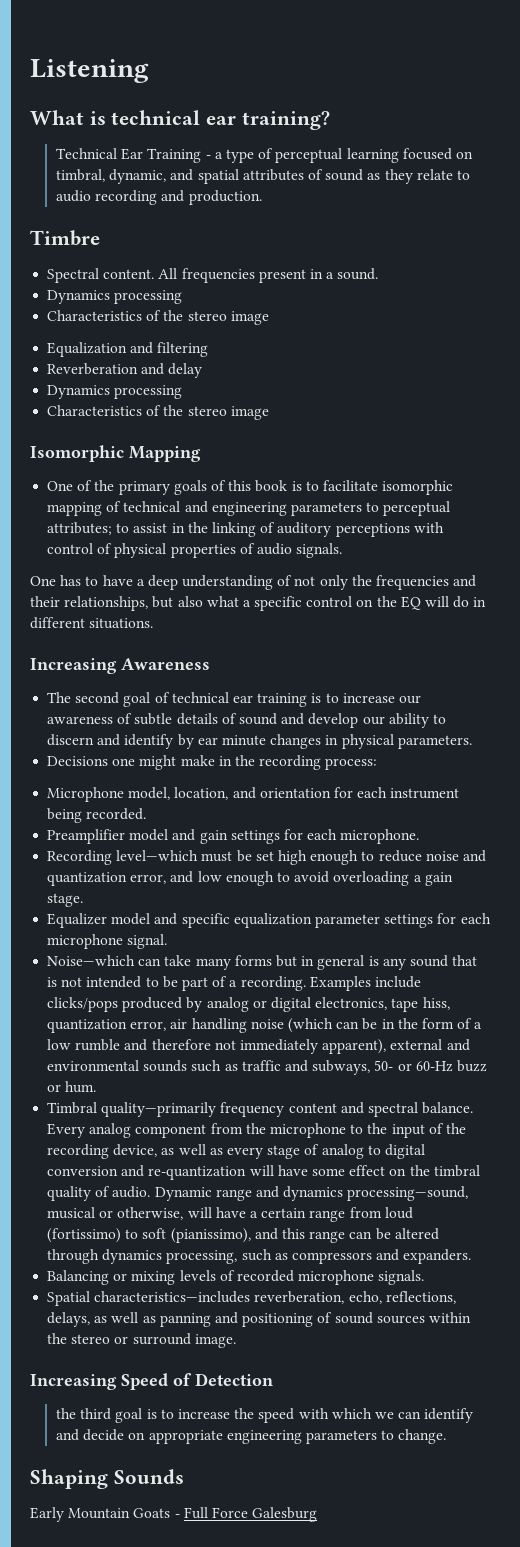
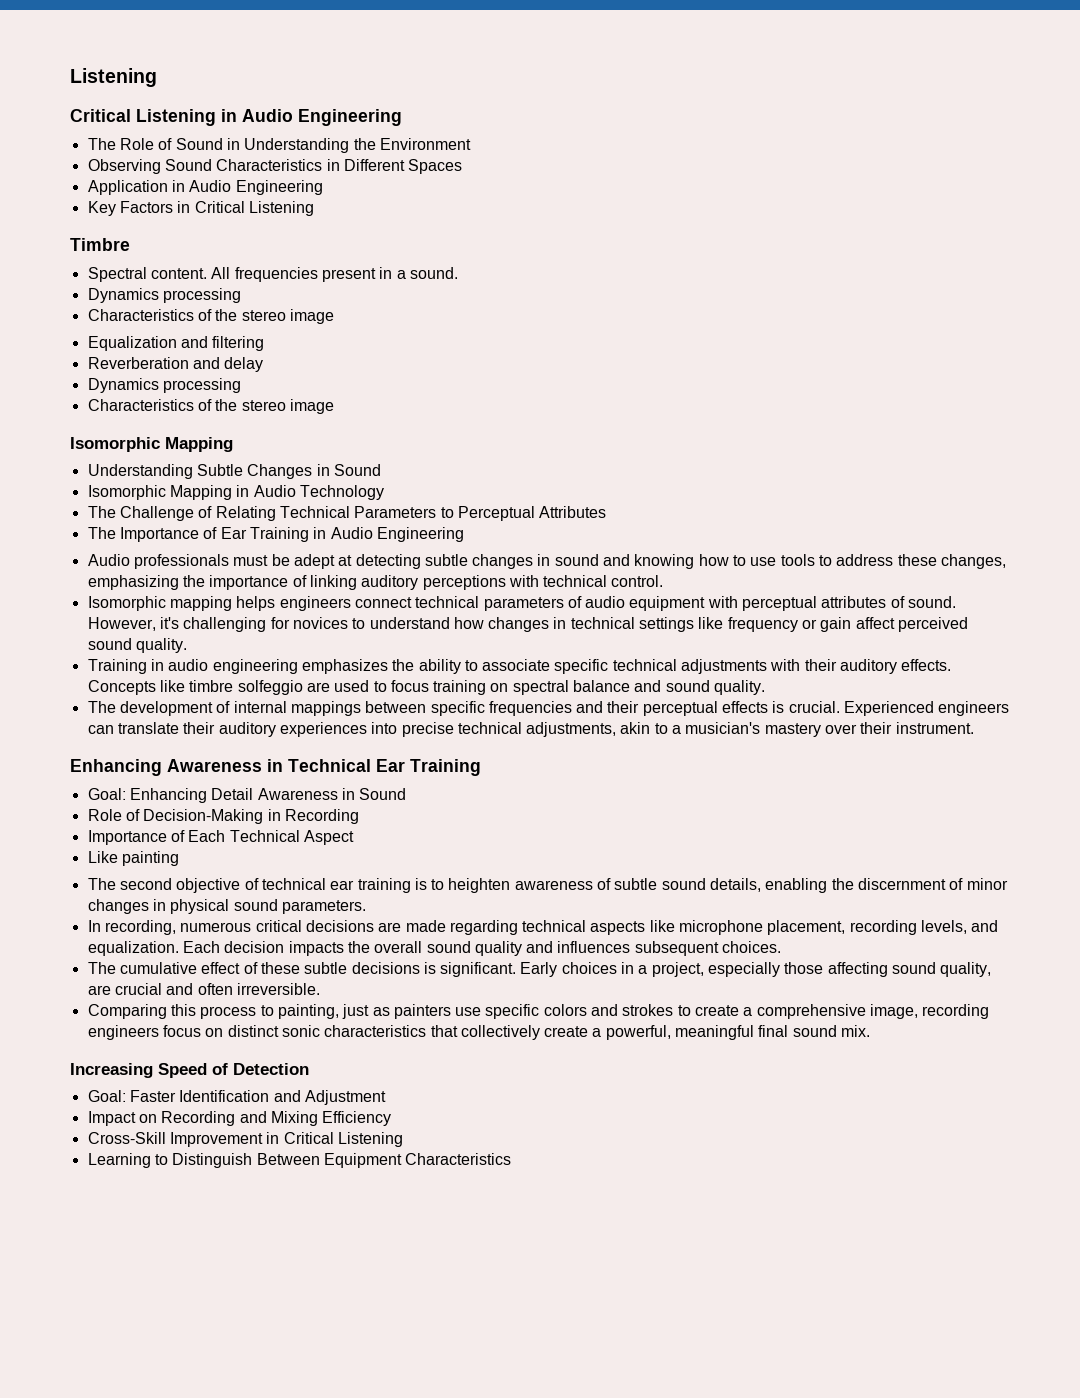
[30,59,149,83] [30,110,330,130] [56,148,473,163] [56,169,470,184] [56,190,262,205] Listening // What is technical ear training? // Technical Ear Training - a type of perceptual learning focused on timbral, dynamic, and spatial attributes of sound as they relate to audio recording and production. -> [70,68,157,87] [70,109,402,126] [87,138,471,153] [87,159,463,174] [87,180,323,195] [87,201,314,216] Listening // Critical Listening in Audio Engineering // The Role of Sound in Understanding the Environment // Observing Sound Characteristics in Different Spaces // Application in Audio Engineering // Key Factors in Critical Listening
[47,480,454,495] [47,501,451,516] [47,522,444,537] [47,543,343,558] [30,575,477,590] [30,596,487,611] [30,617,154,629] [30,658,210,674] One of the primary goals of this book is to facilitate isomorphic mapping of technical and engineering parameters to perceptual attributes; to assist in the linking of auditory perceptions with control of physical properties of audio signals. // One has to have a deep understanding of not only the frequencies and their relationships, but also what a specific control on the EQ will do in different situations. // Increasing Awareness -> [87,464,381,479] [87,485,384,500] [87,506,607,521] [87,527,464,542] [87,554,1007,569] [87,575,664,590] [87,596,957,611] [87,617,969,632] [87,638,187,653] [87,659,952,674] [87,680,766,695] [87,701,1010,716] [87,722,974,737] [70,759,481,776] [87,788,407,803] [87,809,359,824] [87,830,354,845] [87,851,179,866] Understanding Subtle Changes in Sound // Isomorphic Mapping in Audio Technology // The Challenge of Relating Technical Parameters to Perceptual Attributes // The Importance of Ear Training in Audio Engineering // Audio professionals must be adept at detecting subtle changes in sound and knowing how to use tools to address these changes, emphasizing the importance of linking auditory perceptions with technical control. // Isomorphic mapping helps engineers connect technical parameters of audio equipment with perceptual attributes of sound. However, it's challenging for novices to understand how changes in technical settings like frequency or gain affect perceived sound quality. // Training in audio engineering emphasizes the ability to associate specific technical adjustments with their auditory effects. Concepts like timbre solfeggio are used to focus training on spectral balance and sound quality. // The development of internal mappings between specific frequencies and their perceptual effects is crucial. Experienced engineers can translate their auditory experiences into precise technical adjustments, akin to a musician's mastery over their instrument. // Enhancing Awareness in Technical Ear Training // Goal: Enhancing Detail Awareness in Sound // Role of Decision-Making in Recording // Importance of Each Technical Aspect // Like painting
[123,692,151,707] goal -> [176,878,241,893] objective
[342,693,421,704] increase our -> [448,878,511,893] heighten
[176,713,446,728] [47,734,266,749] details of sound and develop our ability to discern and identify by ear minute -> [661,878,1008,893] sound details, enabling the discernment of minor
(394, 741) none -> [233,899,278,911] sound
[47,755,378,770] [47,787,460,802] [47,808,147,823] [47,829,420,844] [47,850,486,865] [47,871,453,886] [47,893,84,907] [47,913,491,928] [47,934,168,949] [47,955,478,970] [47,976,421,991] [47,997,450,1012] [47,1018,483,1033] [47,1039,470,1054] [47,1060,487,1075] [47,1081,97,1093] [47,1102,474,1117] [47,1123,466,1138] [47,1144,425,1159] [47,1165,480,1180] [47,1186,469,1201] [47,1207,413,1222] [47,1228,439,1243] [47,1249,472,1264] [47,1270,425,1285] [47,1291,456,1306] [47,1312,471,1327] [47,1333,236,1348] [30,1373,273,1390] [56,1408,474,1423] [56,1429,447,1444] [30,1469,184,1489] [30,1507,318,1522] Decisions one might make in the recording process: // Microphone model, location, and orientation for each instrument being recorded. // Preamplifier model and gain settings for each microphone. // Recording level—which must be set high enough to reduce noise and quantization error, and low enough to avoid overloading a gain stage. // Equalizer model and specific equalization parameter settings for each microphone signal. // Noise—which can take many forms but in general is any sound that is not intended to be part of a recording. Examples include clicks/pops produced by analog or digital electronics, tape hiss, quantization error, air handling noise (which can be in the form of a low rumble and therefore not immediately apparent), external and environmental sounds such as traffic and subways, 50- or 60-Hz buzz or hum. // Timbral quality—primarily frequency content and spectral balance. Every analog component from the microphone to the input of the recording device, as well as every stage of analog to digital conversion and re-quantization will have some effect on the timbral quality of audio. Dynamic range and dynamics processing—sound, musical or otherwise, will have a certain range from loud (fortissimo) to soft (pianissimo), and this range can be altered through dynamics processing, such as compressors and expanders. // Balancing or mixing levels of recorded microphone signals. // Spatial characteristics—includes reverberation, echo, reflections, delays, as well as panning and positioning of sound sources within the stereo or surround image. // Increasing Speed of Detection // the third goal is to increase the speed with which we can identify and decide on appropriate engineering parameters to change. // Shaping Sounds // Early Mountain Goats - Full Force Galesburg -> [87,920,999,935] [87,941,782,956] [87,962,992,977] [87,983,320,995] [87,1004,990,1019] [87,1025,871,1040] [70,1063,309,1078] [87,1090,386,1105] [87,1111,392,1126] [87,1132,403,1147] [87,1153,512,1168] In recording, numerous critical decisions are made regarding technical aspects like microphone placement, recording levels, and equalization. Each decision impacts the overall sound quality and influences subsequent choices. // The cumulative effect of these subtle decisions is significant. Early choices in a project, especially those affecting sound quality, are crucial and often irreversible. // Comparing this process to painting, just as painters use specific colors and strokes to create a comprehensive image, recording engineers focus on distinct sonic characteristics that collectively create a powerful, meaningful final sound mix. // Increasing Speed of Detection // Goal: Faster Identification and Adjustment // Impact on Recording and Mixing Efficiency // Cross-Skill Improvement in Critical Listening // Learning to Distinguish Between Equipment Characteristics

